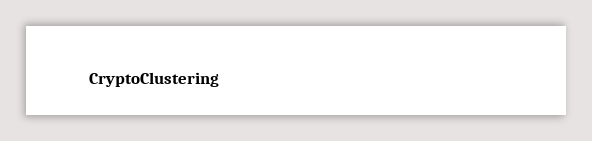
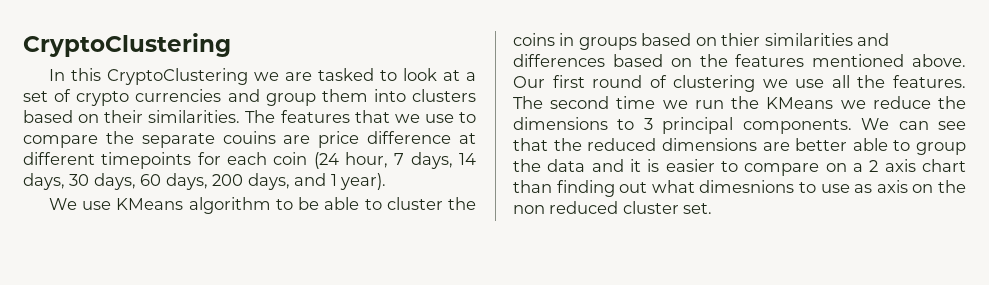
[89,72,219,87] CryptoClustering -> [23,33,231,57] [48,68,476,85] [23,89,476,106] [23,110,476,123] [23,131,476,148] [23,152,476,169] [23,173,387,190] [48,197,476,214] [513,33,890,50] [513,54,966,67] [513,75,966,92] [513,96,966,109] [513,117,966,134] [513,138,966,155] [513,159,966,176] [513,180,967,197] [513,201,713,214] CryptoClustering // In this CryptoClustering we are tasked to look at a set of crypto currencies and group them into clusters based on their similarities. The features that we use to compare the separate couins are price difference at different timepoints for each coin (24 hour, 7 days, 14 days, 30 days, 60 days, 200 days, and 1 year). // We use KMeans algorithm to be able to cluster the coins in groups based on thier similarities and differences based on the features mentioned above. Our first round of clustering we use all the features. The second time we run the KMeans we reduce the dimensions to 3 principal components. We can see that the reduced dimensions are better able to group the data and it is easier to compare on a 2 axis chart than finding out what dimesnions to use as axis on the non reduced cluster set.

